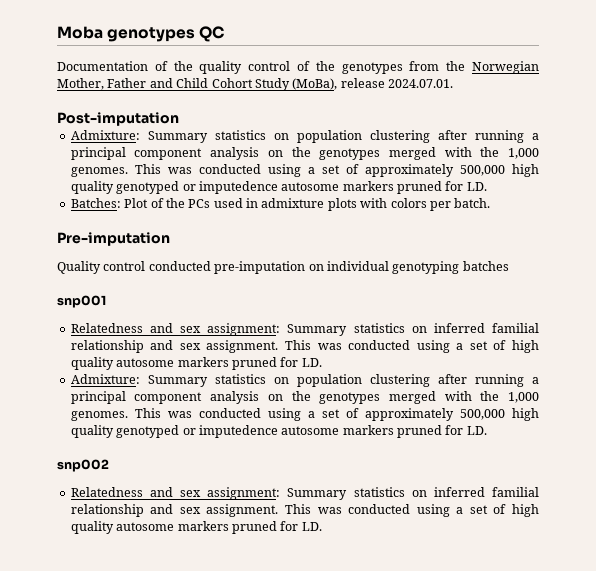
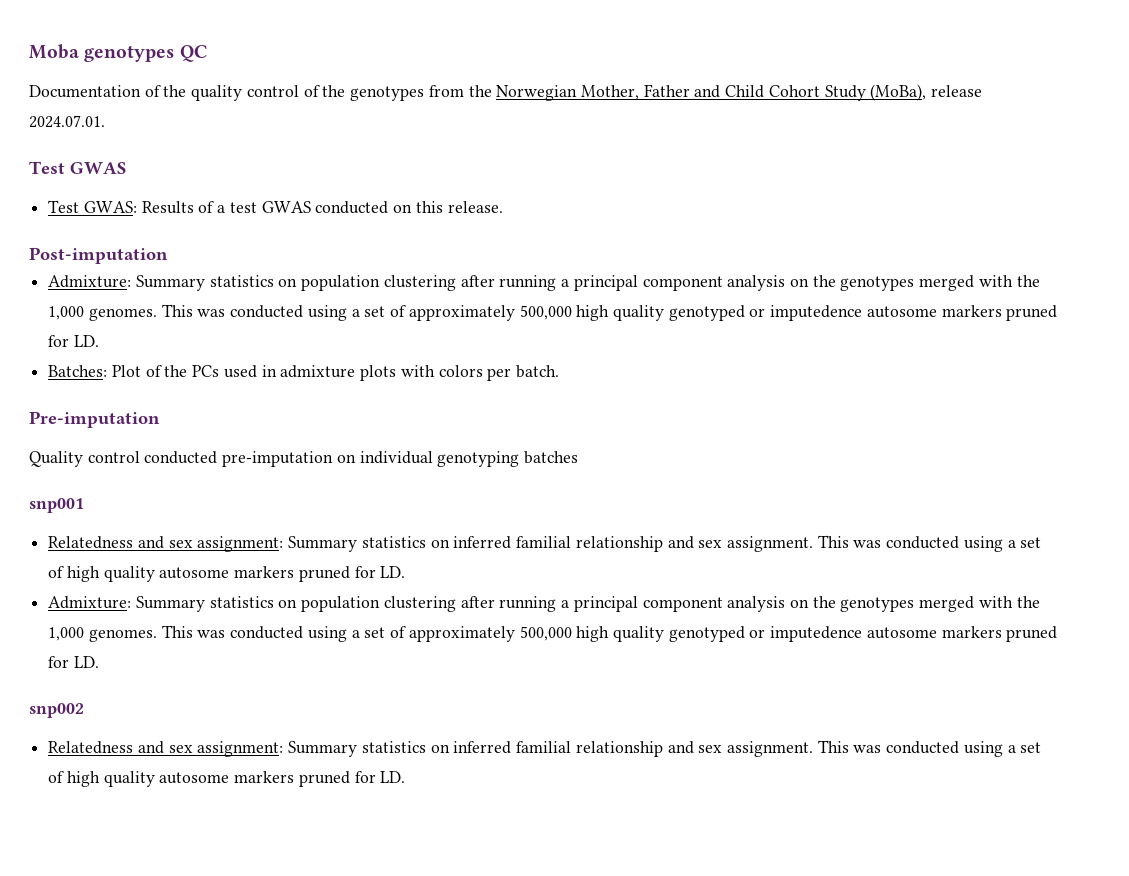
(453, 83) none -> [29,161,126,174] [48,200,503,214] // Test GWAS // Test GWAS: Results of a test GWAS conducted on this release.

